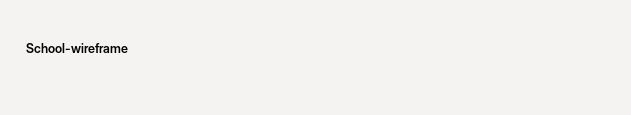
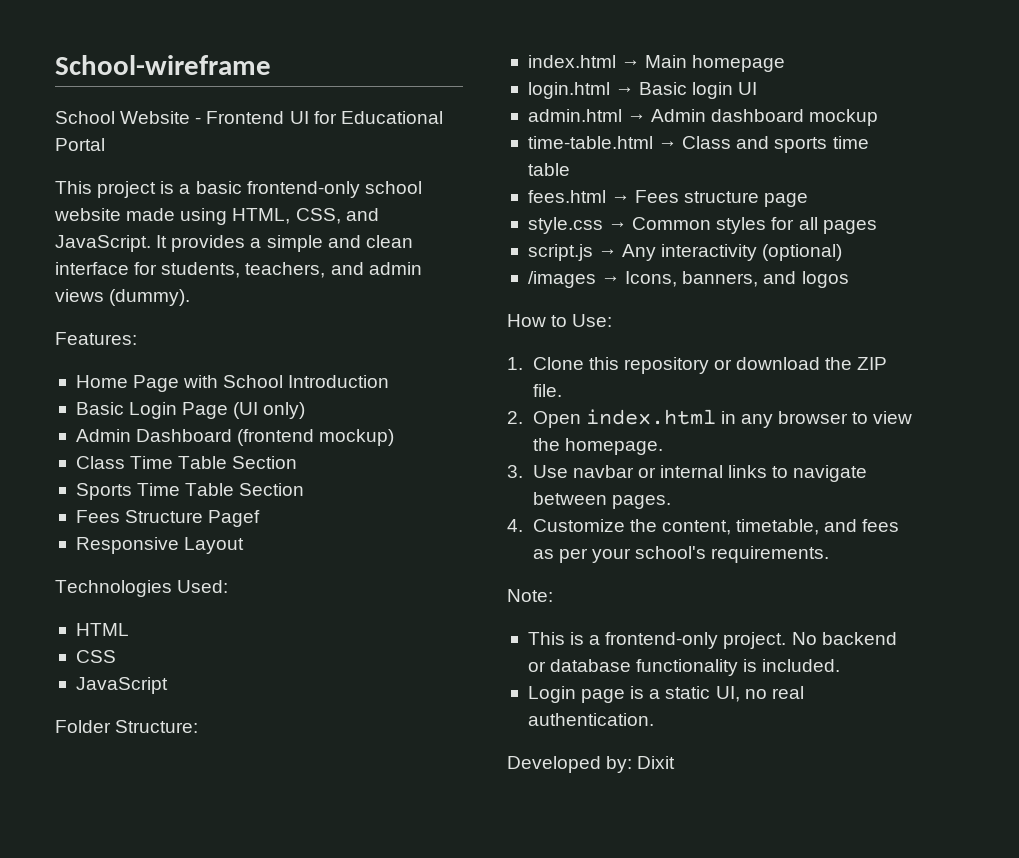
(128, 48) none -> [55,111,443,124] [55,138,105,151] [55,181,422,198] [54,208,379,225] [55,235,413,252] [55,262,422,278] [55,289,191,306] [55,332,137,345] [75,375,390,392] [75,402,306,419] [75,429,395,446] [75,456,298,469] [75,483,305,500] [75,510,261,527] [75,537,245,554] [55,580,229,597] [75,623,129,636] [75,650,116,663] [75,677,168,694] [55,720,199,733] [527,55,786,72] [527,82,758,99] [527,109,879,126] [527,136,869,153] [527,163,570,176] [527,190,809,207] [527,217,877,234] [527,244,843,261] [527,271,849,288] [507,314,613,327] [507,357,888,374] [532,384,562,397] [507,409,913,428] [532,438,663,455] [507,465,868,482] [532,492,671,509] [507,519,900,535] [532,546,830,563] [507,589,553,602] [527,632,897,649] [527,659,841,676] [527,686,804,703] [527,713,654,726] [507,756,676,773] // School Website - Frontend UI for Educational Portal // This project is a basic frontend-only school website made using HTML, CSS, and JavaScript. It provides a simple and clean interface for students, teachers, and admin views (dummy). // Features: // Home Page with School Introduction // Basic Login Page (UI only) // Admin Dashboard (frontend mockup) // Class Time Table Section // Sports Time Table Section // Fees Structure Pagef // Responsive Layout // Technologies Used: // HTML // CSS // JavaScript // Folder Structure: // index.html → Main homepage // login.html → Basic login UI // admin.html → Admin dashboard mockup // time-table.html → Class and sports time table // fees.html → Fees structure page // style.css → Common styles for all pages // script.js → Any interactivity (optional) // /images → Icons, banners, and logos // How to Use: // 1. Clone this repository or download the ZIP file. // 2. Open index.html in any browser to view the homepage. // 3. Use navbar or internal links to navigate between pages. // 4. Customize the content, timetable, and fees as per your school's requirements. // Note: // This is a frontend-only project. No backend or database functionality is included. // Login page is a static UI, no real authentication. // Developed by: Dixit

